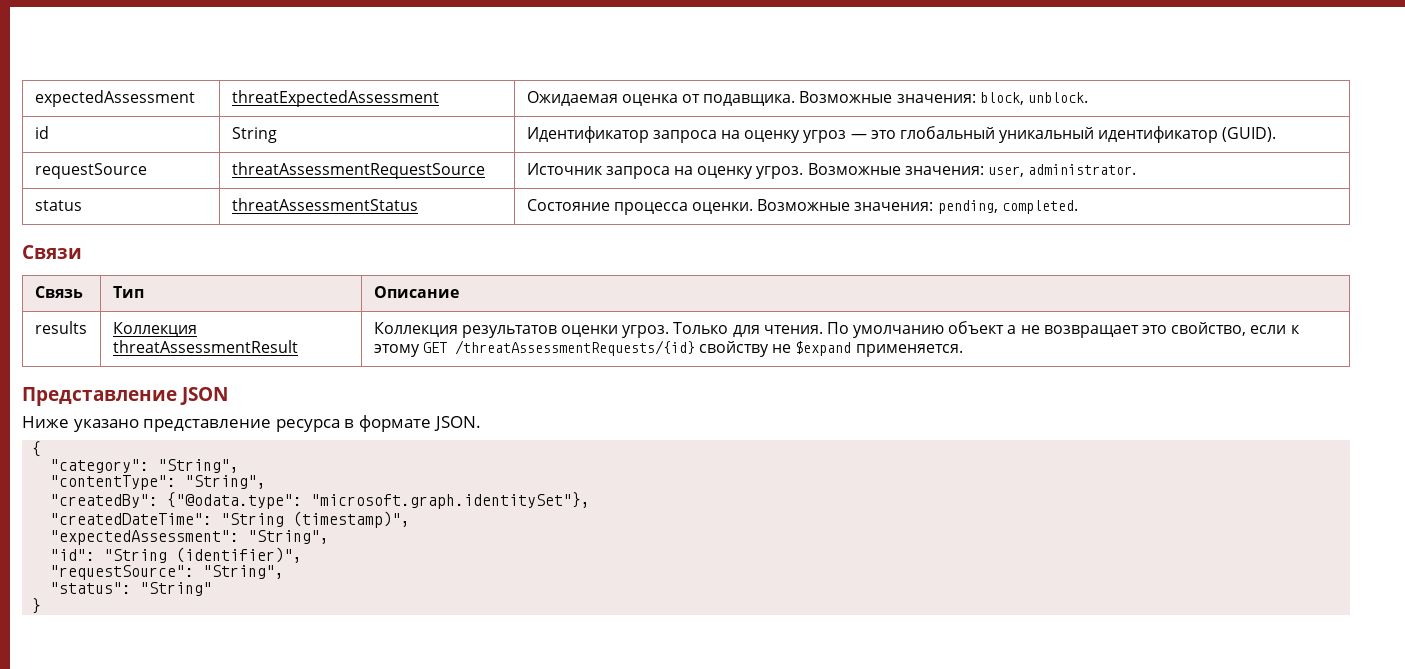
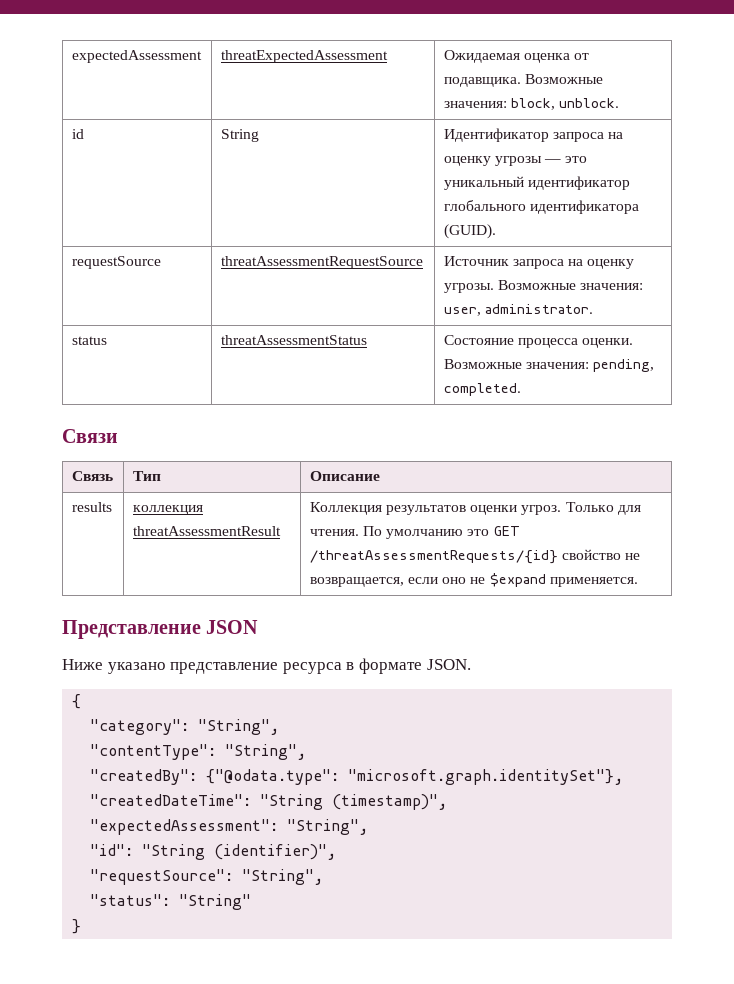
[803,130,847,143] угроз -> [494,156,542,166] угрозы
[899,126,995,139] глобальный -> (588, 159) none
(1219, 134) none -> [443,200,639,214] глобального идентификатора
[756,166,804,179] угроз. -> [443,283,494,293] угрозы.
[112,322,197,337] Коллекция -> [132,505,203,515] коллекция
[948,321,1300,338] [373,340,769,357] объект a не возвращает это свойство, если к этому GET /threatAssessmentRequests/{id} свойству -> [467,526,520,536] [309,549,641,564] [309,577,467,587] это GET /threatAssessmentRequests/{id} свойство не возвращается, если оно

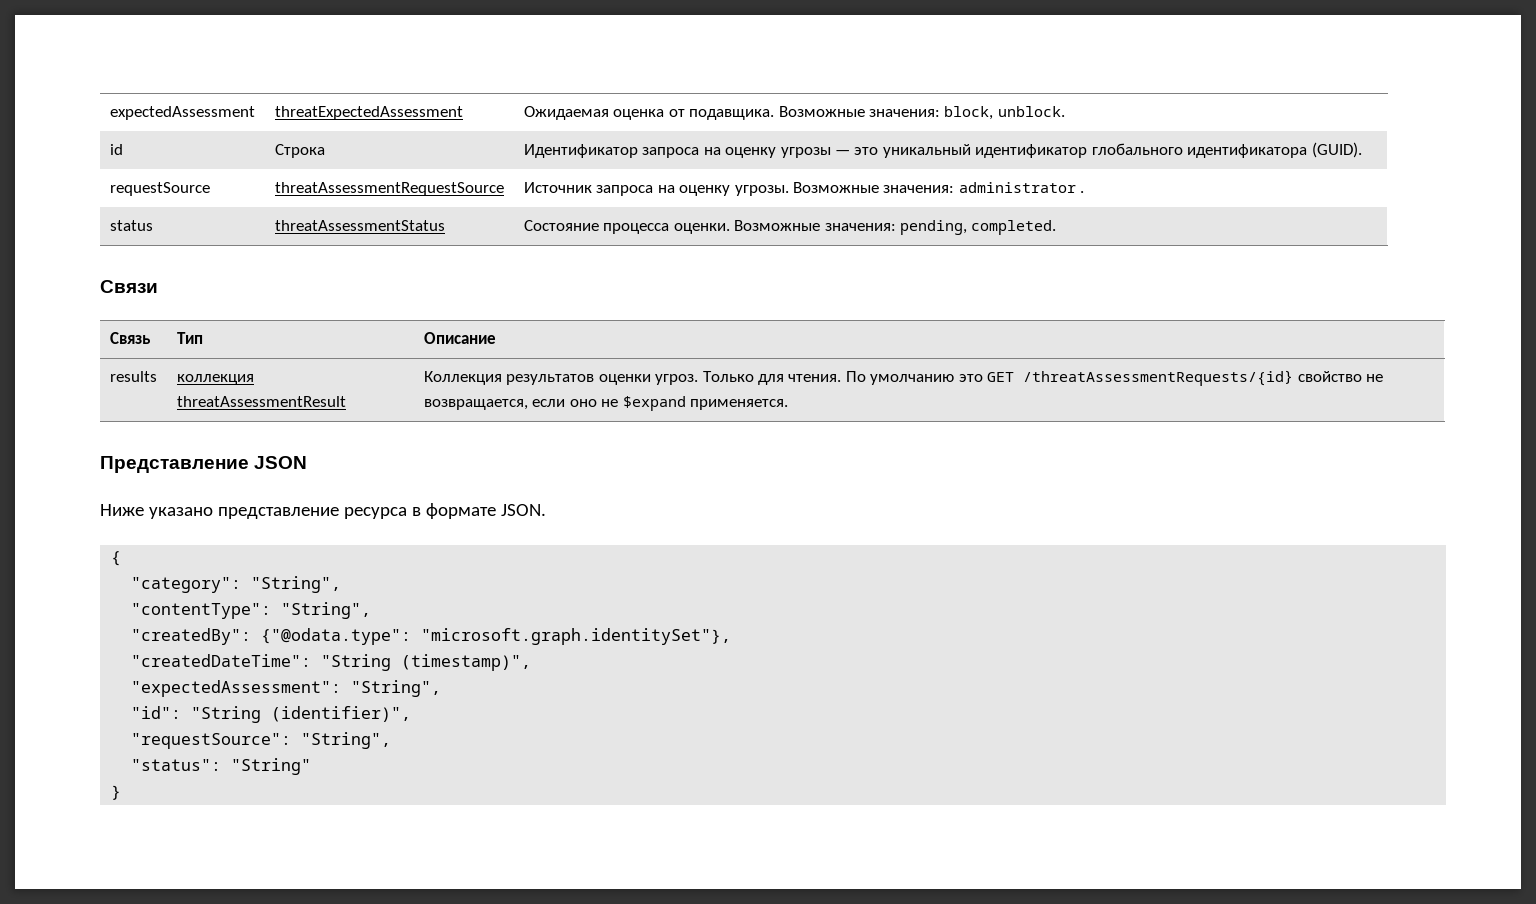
[220,129,259,142] String -> [274,144,325,158] Строка
[443,304,593,316] user, administrator. -> [958,182,1085,193] administrator .

